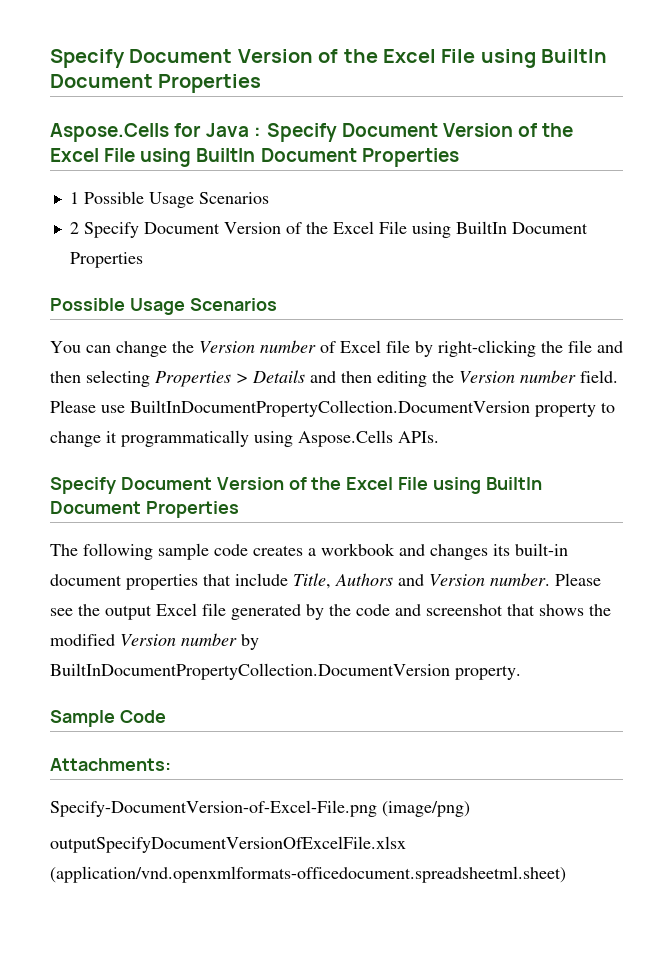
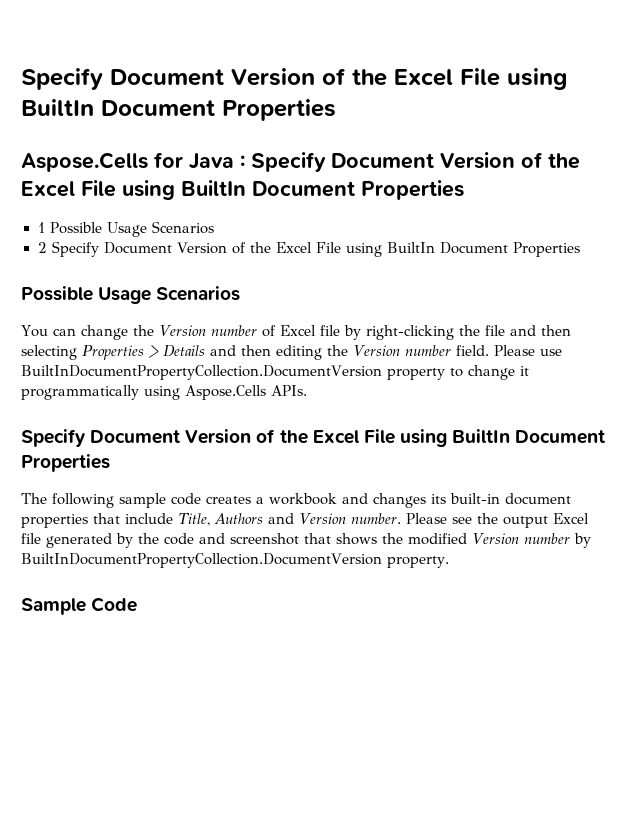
[50,758,171,771] [50,800,470,817] [50,836,406,853] [50,866,566,883] // Attachments: // Specify-DocumentVersion-of-Excel-File.png (image/png) // outputSpecifyDocumentVersionOfExcelFile.xlsx (application/vnd.openxmlformats-officedocument.spreadsheetml.sheet) -> (138, 604) none

